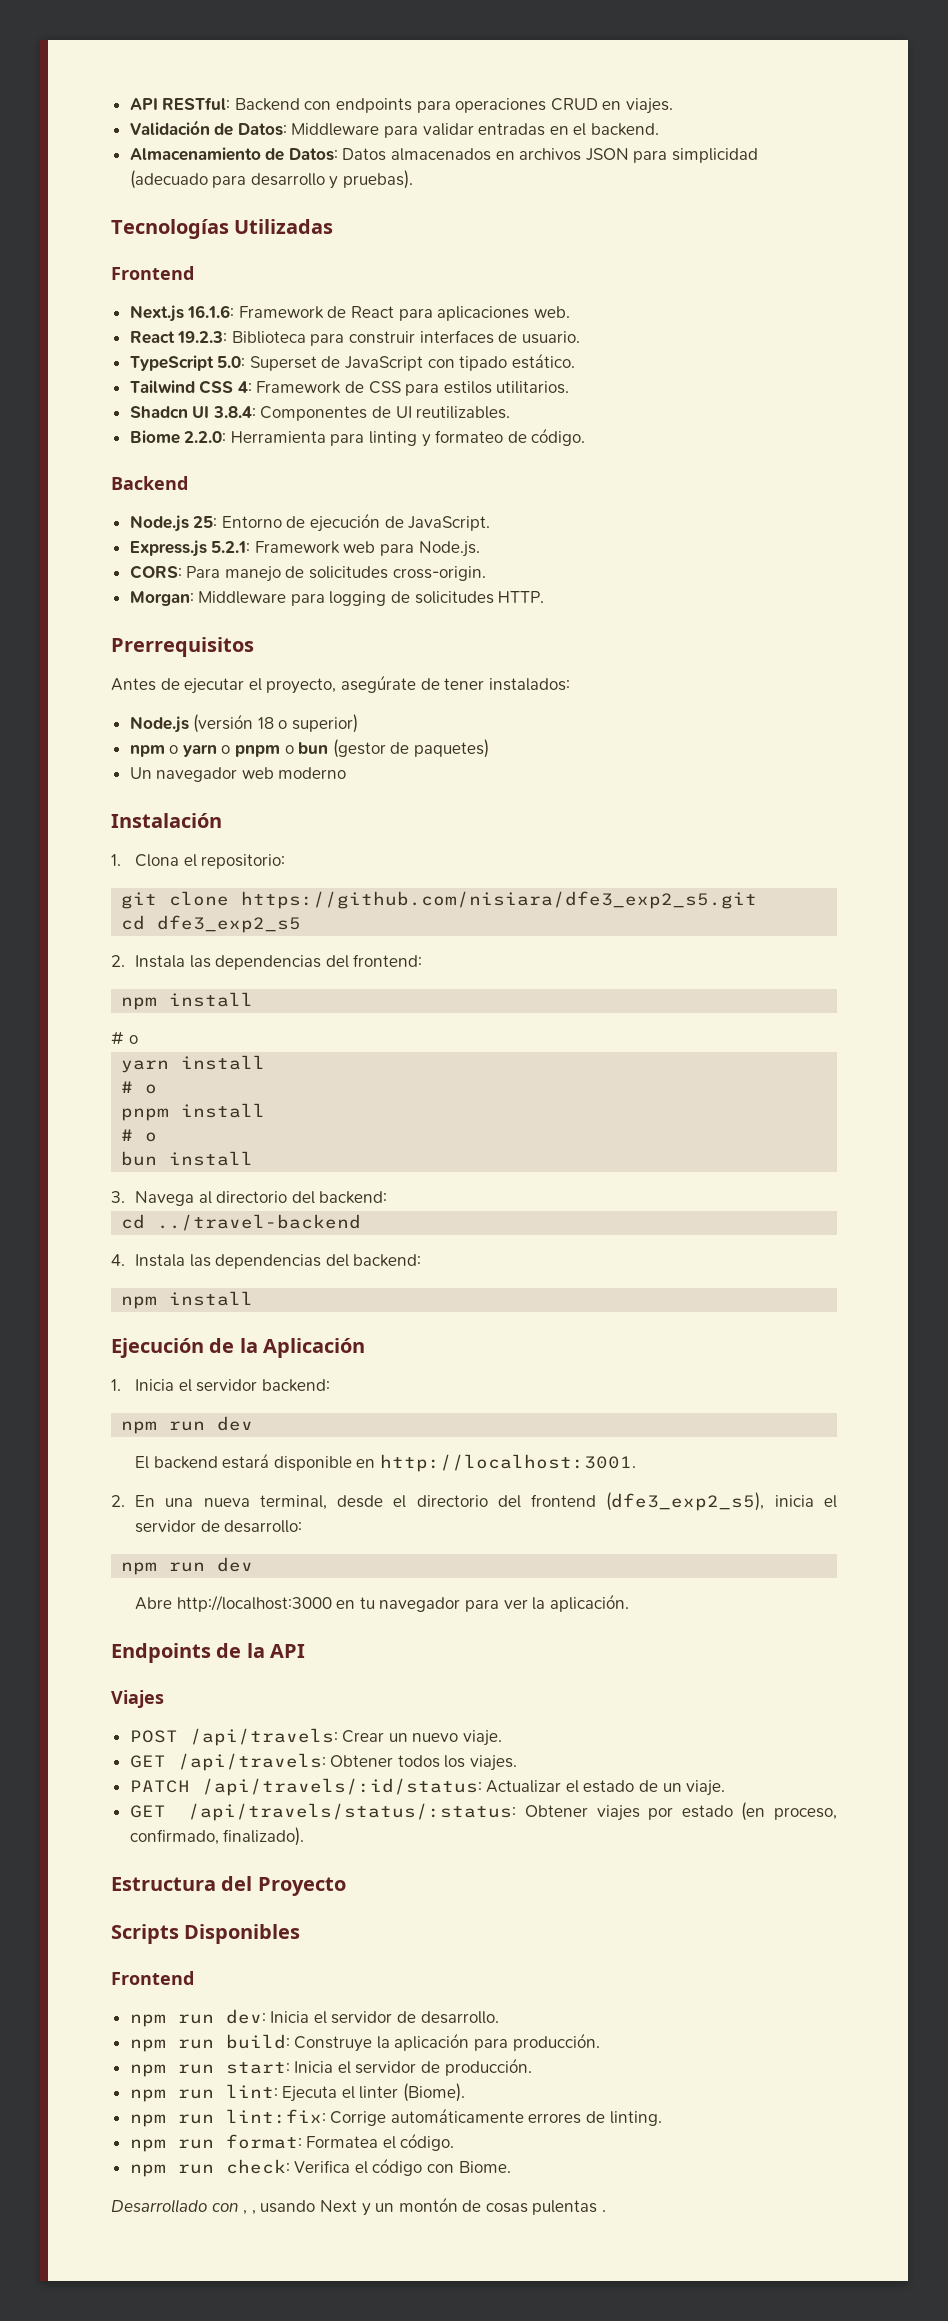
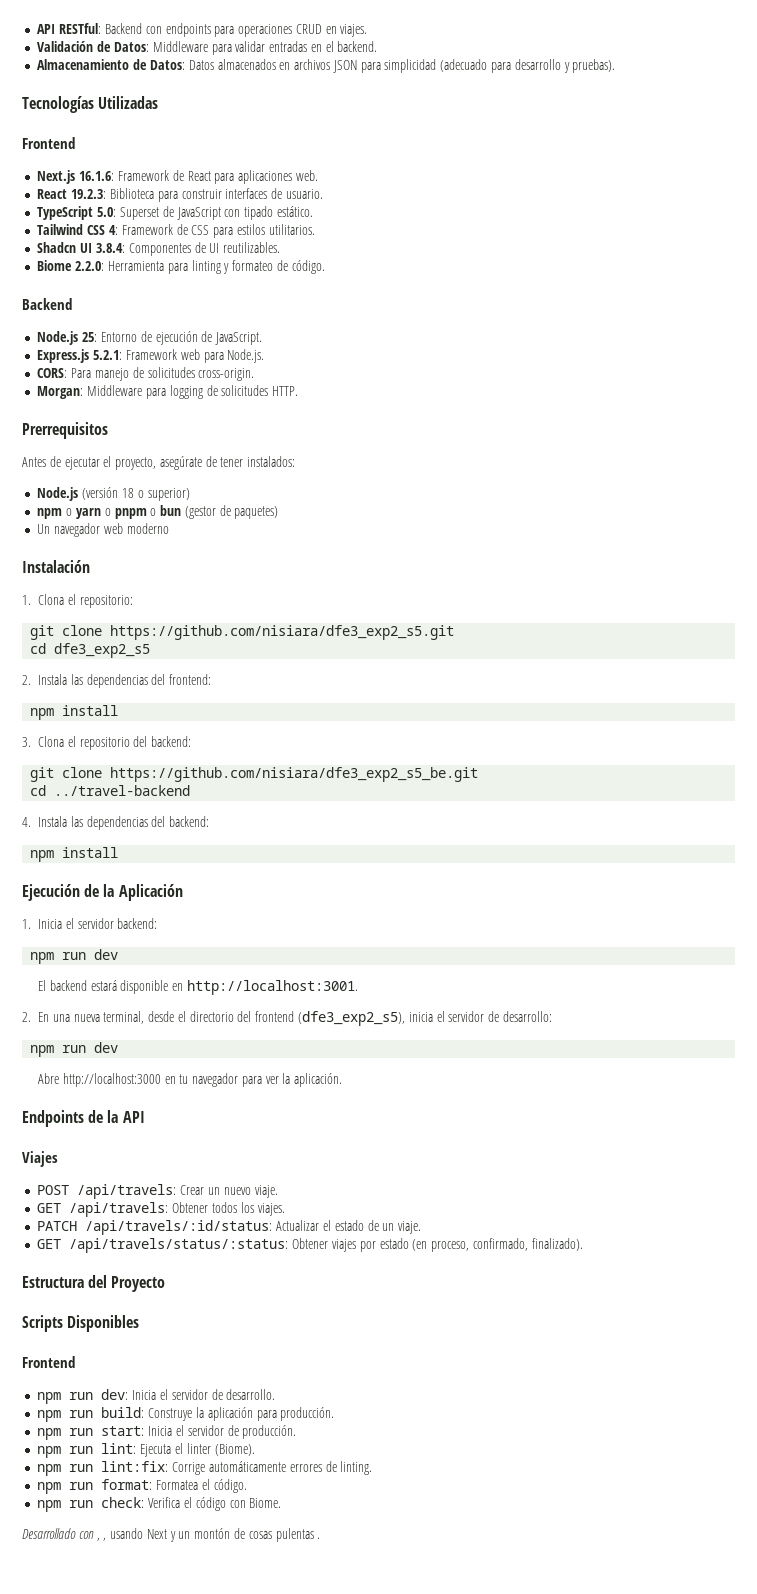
[111,1031,138,1045] [121,1055,266,1073] [121,1081,158,1094] [121,1103,266,1121] [121,1129,158,1142] [121,1151,254,1166] [111,1191,388,1206] # o // yarn install // # o // pnpm install // # o // bun install // 3. Navega al directorio del backend: -> [22,736,192,750] [30,767,479,782] 3. Clona el repositorio del backend: // git clone https://github.com/nisiara/dfe3_exp2_s5_be.git

